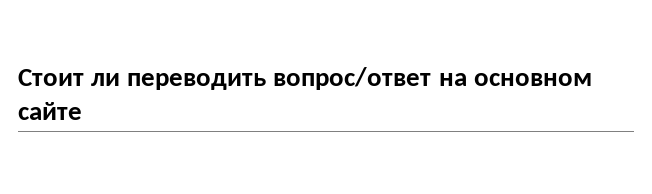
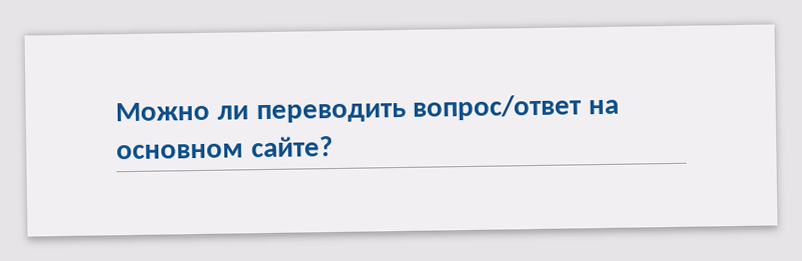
[18,69,84,86] Стоит -> [115,101,210,122] Можно
[18,102,82,120] сайте -> [250,136,333,158] сайте?

